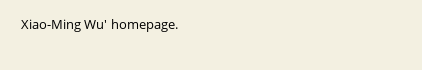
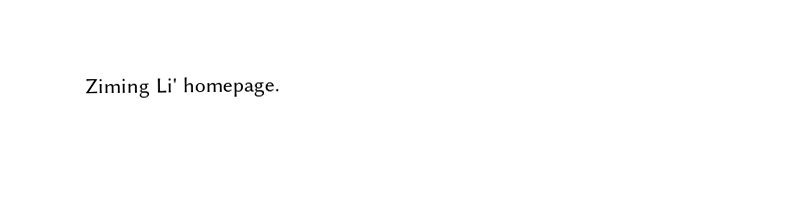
[21,19,108,32] Xiao-Ming Wu' -> [84,77,177,99] Ziming Li'

